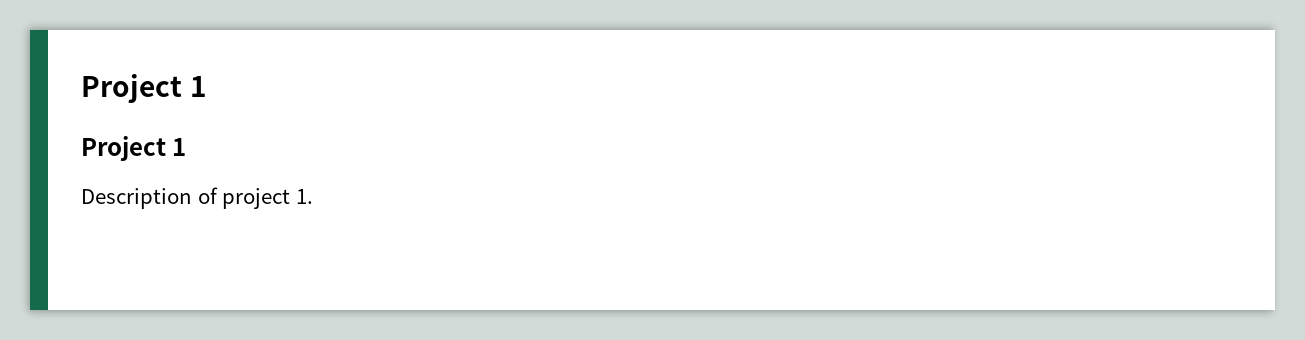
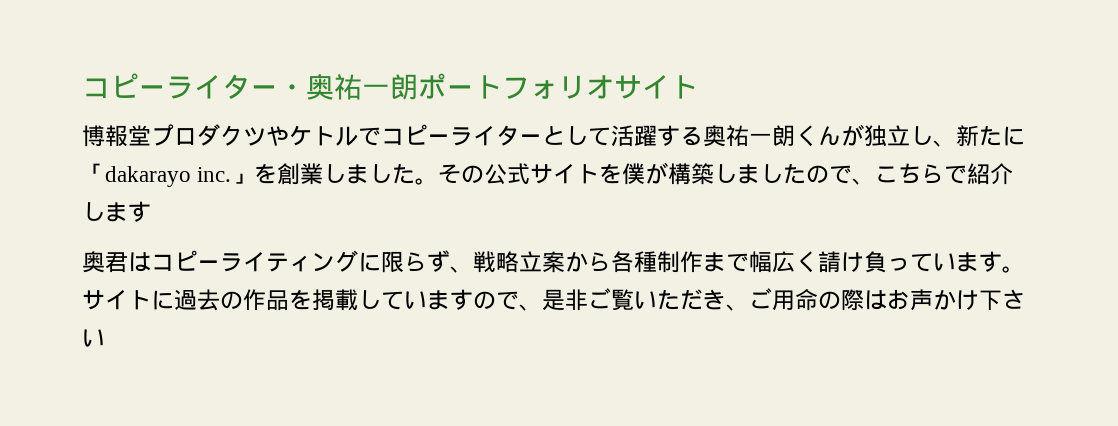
[81,74,207,103] [81,136,187,161] [81,187,313,209] Project 1 // Project 1 // Description of project 1. -> [82,73,698,100] [82,124,1025,147] [82,162,1014,187] [82,201,151,222] [82,250,1025,273] [82,288,1025,311] [82,329,105,347] コピーライター・奥祐一朗ポートフォリオサイト // 博報堂プロダクツやケトルでコピーライターとして活躍する奥祐一朗くんが独立し、新たに「dakarayo inc.」を創業しました。その公式サイトを僕が構築しましたので、こちらで紹介します // 奥君はコピーライティングに限らず、戦略立案から各種制作まで幅広く請け負っています。サイトに過去の作品を掲載していますので、是非ご覧いただき、ご用命の際はお声かけ下さい

